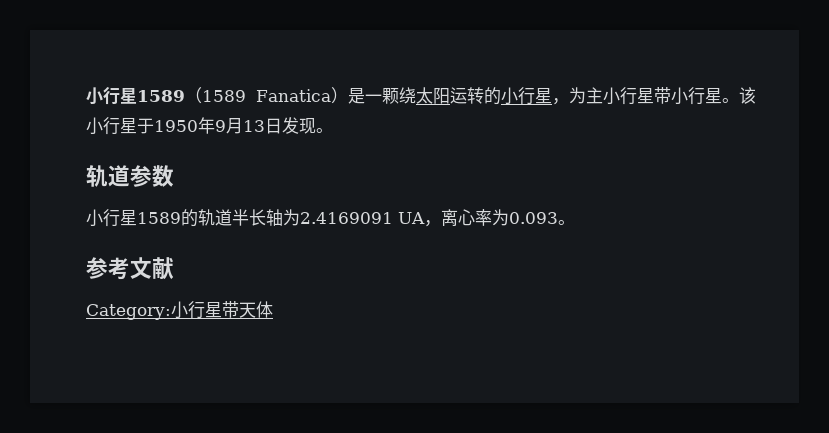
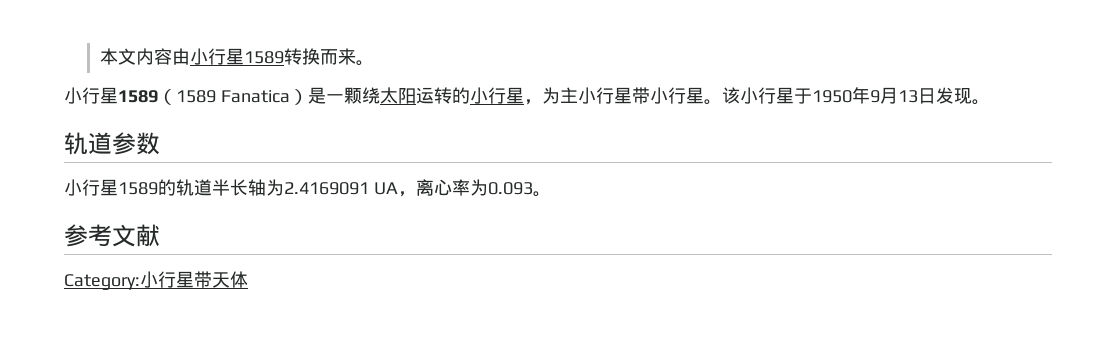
(86, 96) none -> [99,48,374,66] 本文内容由小行星1589转换而来。 //

